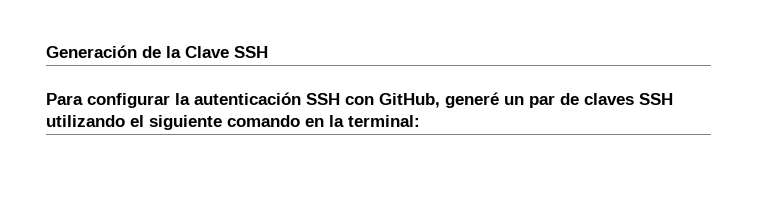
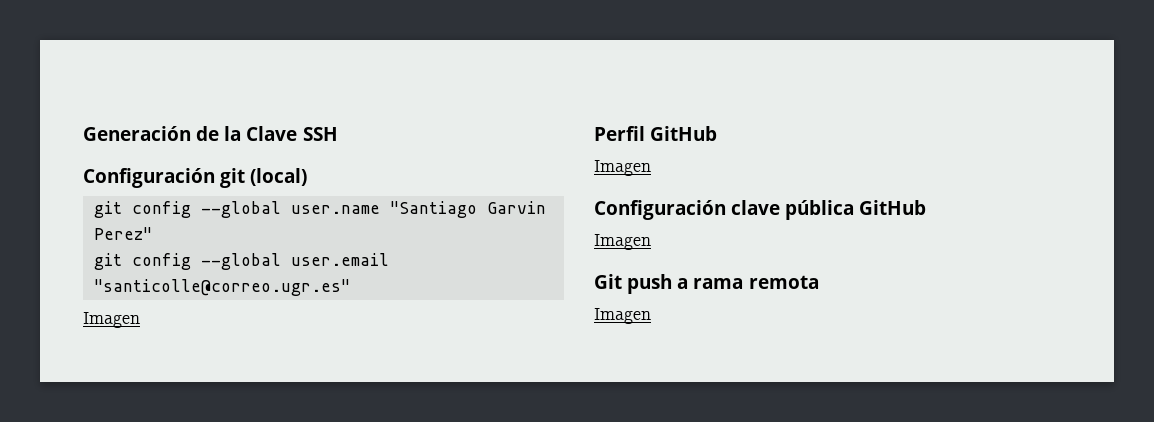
[46,92,673,108] [46,115,420,130] Para configurar la autenticación SSH con GitHub, generé un par de claves SSH utilizando el siguiente comando en la terminal: -> [83,168,308,188] [93,201,546,218] [93,227,152,240] [93,253,389,270] [93,279,350,296] [83,312,140,328] [594,126,718,141] [594,160,651,176] [594,200,927,220] [594,234,651,250] [594,274,819,294] [594,308,651,324] Configuración git (local) // git config --global user.name "Santiago Garvin Perez" // git config --global user.email "santicolle@correo.ugr.es" // Imagen // Perfil GitHub // Imagen // Configuración clave pública GitHub // Imagen // Git push a rama remota // Imagen

